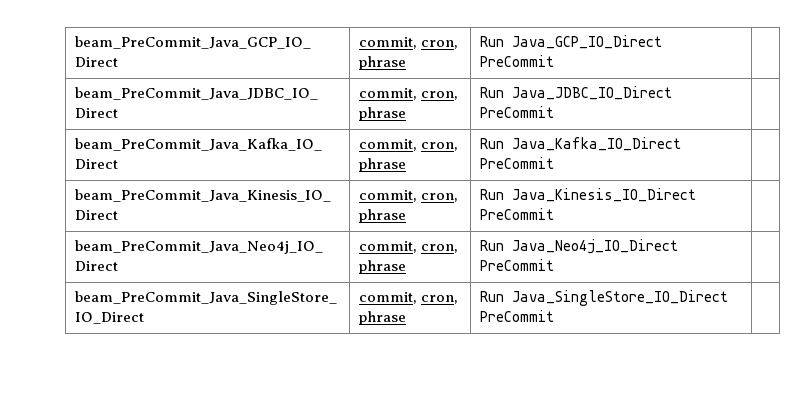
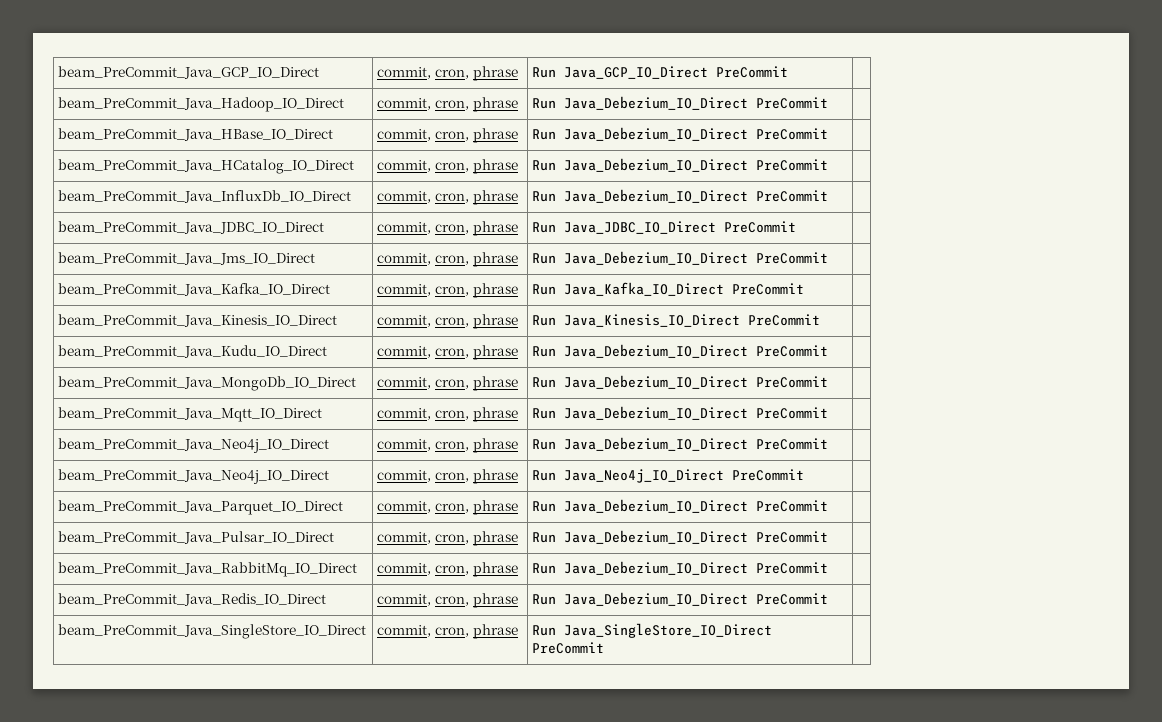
(554, 61) none -> [58,97,345,112] [377,97,518,112] [532,96,829,110] [58,128,334,141] [377,128,518,143] [532,127,829,141] [58,159,355,174] [377,159,518,174] [532,158,829,172] [58,190,352,203] [377,190,518,205] [532,189,829,203] // beam_PreCommit_Java_Hadoop_IO_Direct | commit, cron, phrase | Run Java_Debezium_IO_Direct PreCommit | // beam_PreCommit_Java_HBase_IO_Direct | commit, cron, phrase | Run Java_Debezium_IO_Direct PreCommit | // beam_PreCommit_Java_HCatalog_IO_Direct | commit, cron, phrase | Run Java_Debezium_IO_Direct PreCommit | // beam_PreCommit_Java_InfluxDb_IO_Direct | commit, cron, phrase | Run Java_Debezium_IO_Direct PreCommit |
(554, 112) none -> [58,252,316,265] [377,252,518,267] [532,251,829,265] // beam_PreCommit_Java_Jms_IO_Direct | commit, cron, phrase | Run Java_Debezium_IO_Direct PreCommit |
(554, 214) none -> [58,345,328,358] [377,345,518,360] [532,344,829,358] [58,376,357,391] [377,376,518,391] [532,375,829,389] [58,407,323,422] [377,407,518,422] [532,406,829,420] [58,438,330,453] [377,438,518,453] [532,437,829,451] // beam_PreCommit_Java_Kudu_IO_Direct | commit, cron, phrase | Run Java_Debezium_IO_Direct PreCommit | // beam_PreCommit_Java_MongoDb_IO_Direct | commit, cron, phrase | Run Java_Debezium_IO_Direct PreCommit | // beam_PreCommit_Java_Mqtt_IO_Direct | commit, cron, phrase | Run Java_Debezium_IO_Direct PreCommit | // beam_PreCommit_Java_Neo4j_IO_Direct | commit, cron, phrase | Run Java_Debezium_IO_Direct PreCommit |
(554, 265) none -> [58,500,344,515] [377,500,518,515] [532,499,829,513] [58,531,335,544] [377,531,518,546] [532,530,829,544] [58,562,358,577] [377,562,518,577] [532,561,829,575] [58,593,327,606] [377,593,518,608] [532,592,829,606] // beam_PreCommit_Java_Parquet_IO_Direct | commit, cron, phrase | Run Java_Debezium_IO_Direct PreCommit | // beam_PreCommit_Java_Pulsar_IO_Direct | commit, cron, phrase | Run Java_Debezium_IO_Direct PreCommit | // beam_PreCommit_Java_RabbitMq_IO_Direct | commit, cron, phrase | Run Java_Debezium_IO_Direct PreCommit | // beam_PreCommit_Java_Redis_IO_Direct | commit, cron, phrase | Run Java_Debezium_IO_Direct PreCommit |

